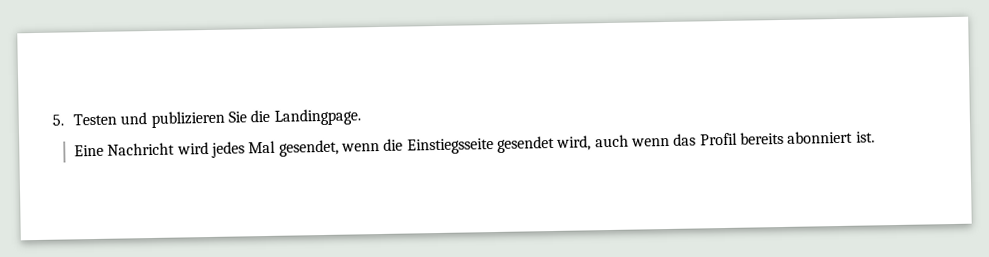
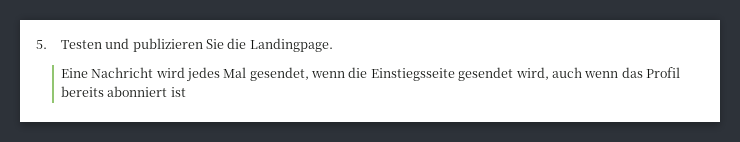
[855,131,875,143] ist. -> [170,87,186,97] ist

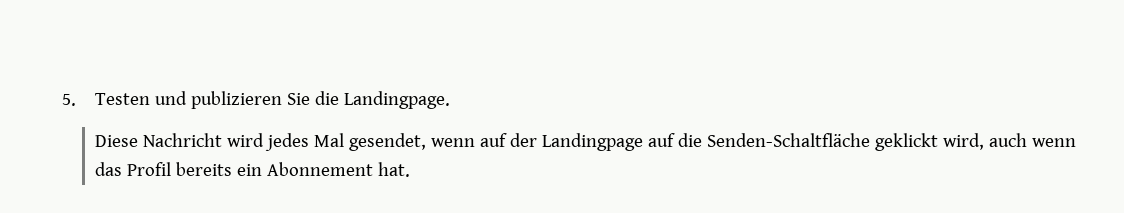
[60,68,88,78] Eine -> [95,135,139,147] Diese
[348,67,514,81] die Einstiegsseite gesendet -> [480,133,939,151] auf der Landingpage auf die Senden-Schaltfläche geklickt
[107,86,186,97] abonniert ist -> [237,162,411,177] ein Abonnement hat.

